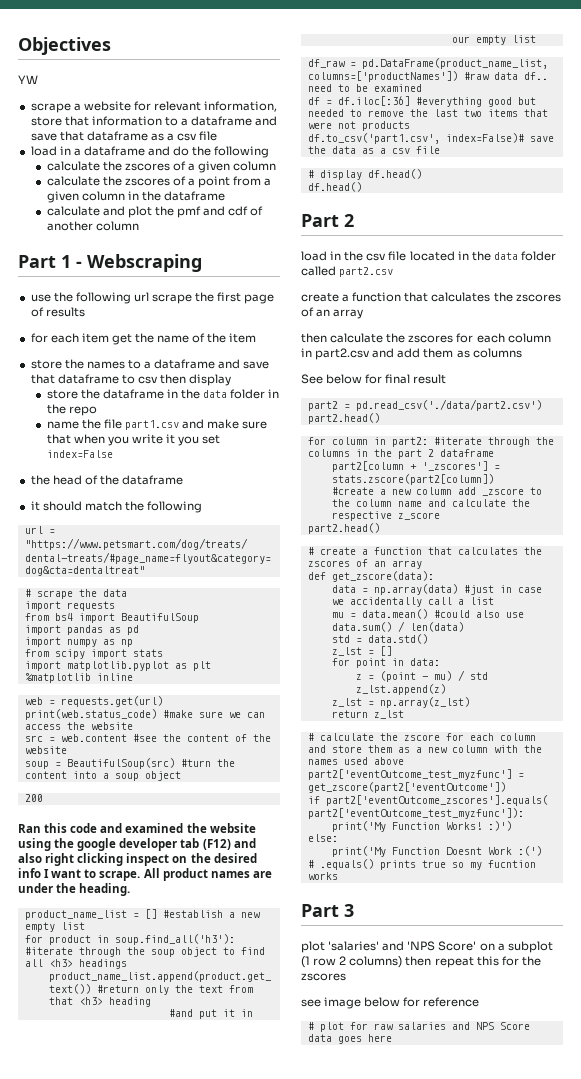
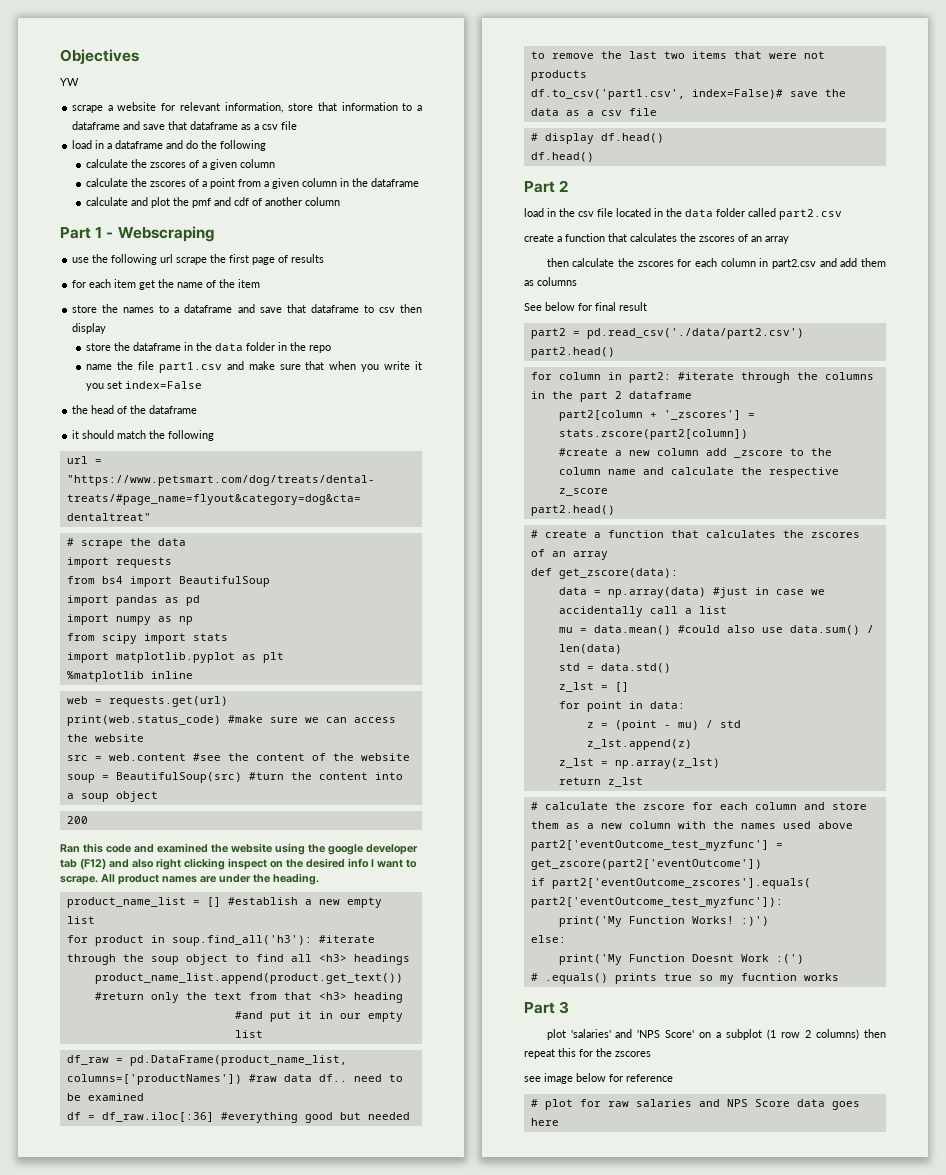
[337,96,410,106] df.iloc[:36] -> [101,1112,214,1122] df_raw.iloc[:36]

